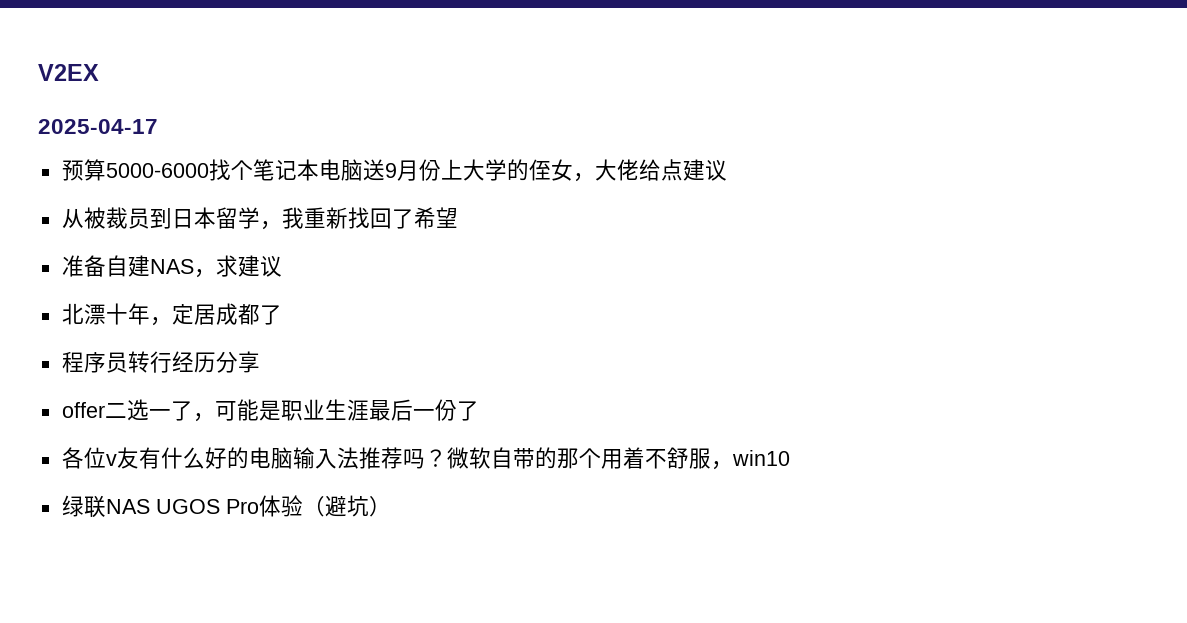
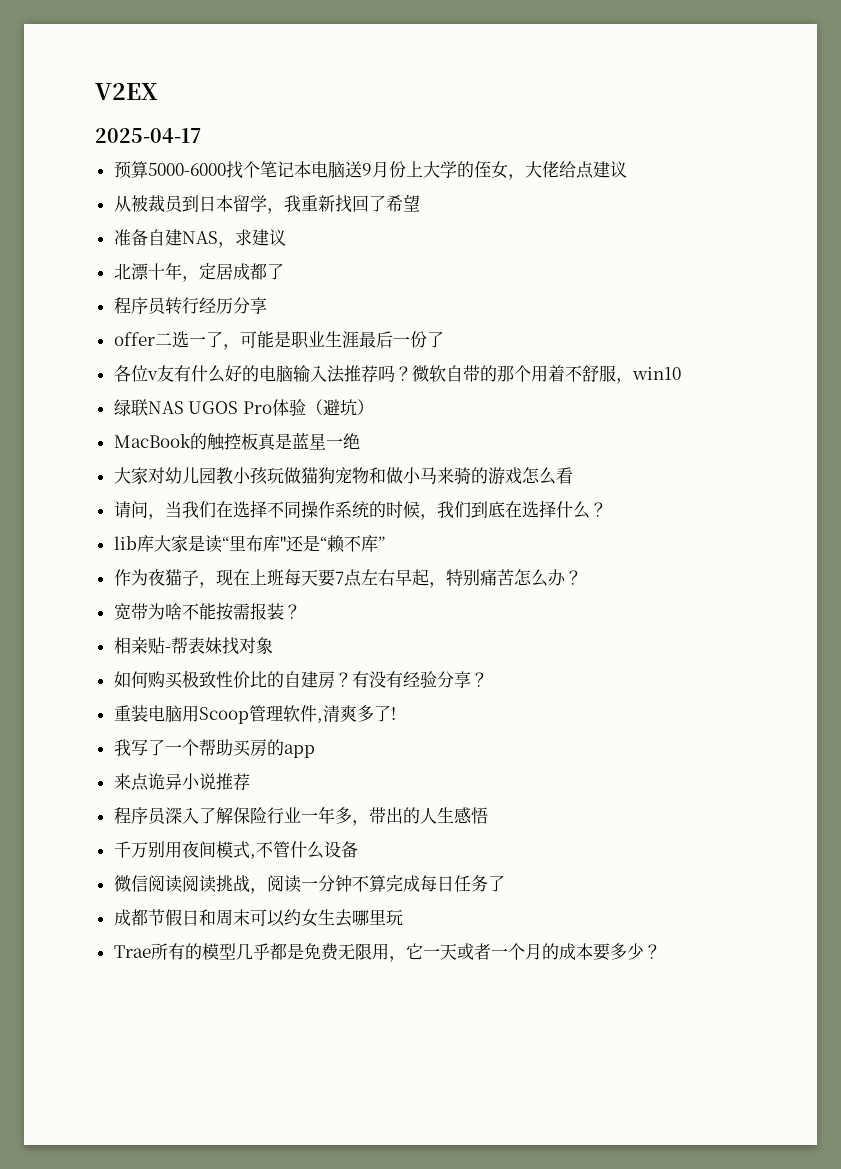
(391, 506) none -> [113,432,360,451] [113,467,573,485] [113,500,607,520] [113,535,385,553] [113,569,582,588] [113,603,301,621] [113,636,273,655] [113,670,488,689] [113,705,396,724] [113,739,315,758] [113,773,250,791] [113,806,488,826] [113,841,358,859] [113,875,505,894] [113,909,403,927] [113,943,661,962] // MacBook的触控板真是蓝星一绝 // 大家对幼儿园教小孩玩做猫狗宠物和做小马来骑的游戏怎么看 // 请问，当我们在选择不同操作系统的时候，我们到底在选择什么？ // lib库大家是读“里布库"还是“赖不库” // 作为夜猫子，现在上班每天要7点左右早起，特别痛苦怎么办？ // 宽带为啥不能按需报装？ // 相亲贴-帮表妹找对象 // 如何购买极致性价比的自建房？有没有经验分享？ // 重装电脑用Scoop管理软件,清爽多了! // 我写了一个帮助买房的app // 来点诡异小说推荐 // 程序员深入了解保险行业一年多，带出的人生感悟 // 千万别用夜间模式,不管什么设备 // 微信阅读阅读挑战，阅读一分钟不算完成每日任务了 // 成都节假日和周末可以约女生去哪里玩 // Trae所有的模型几乎都是免费无限用，它一天或者一个月的成本要多少？

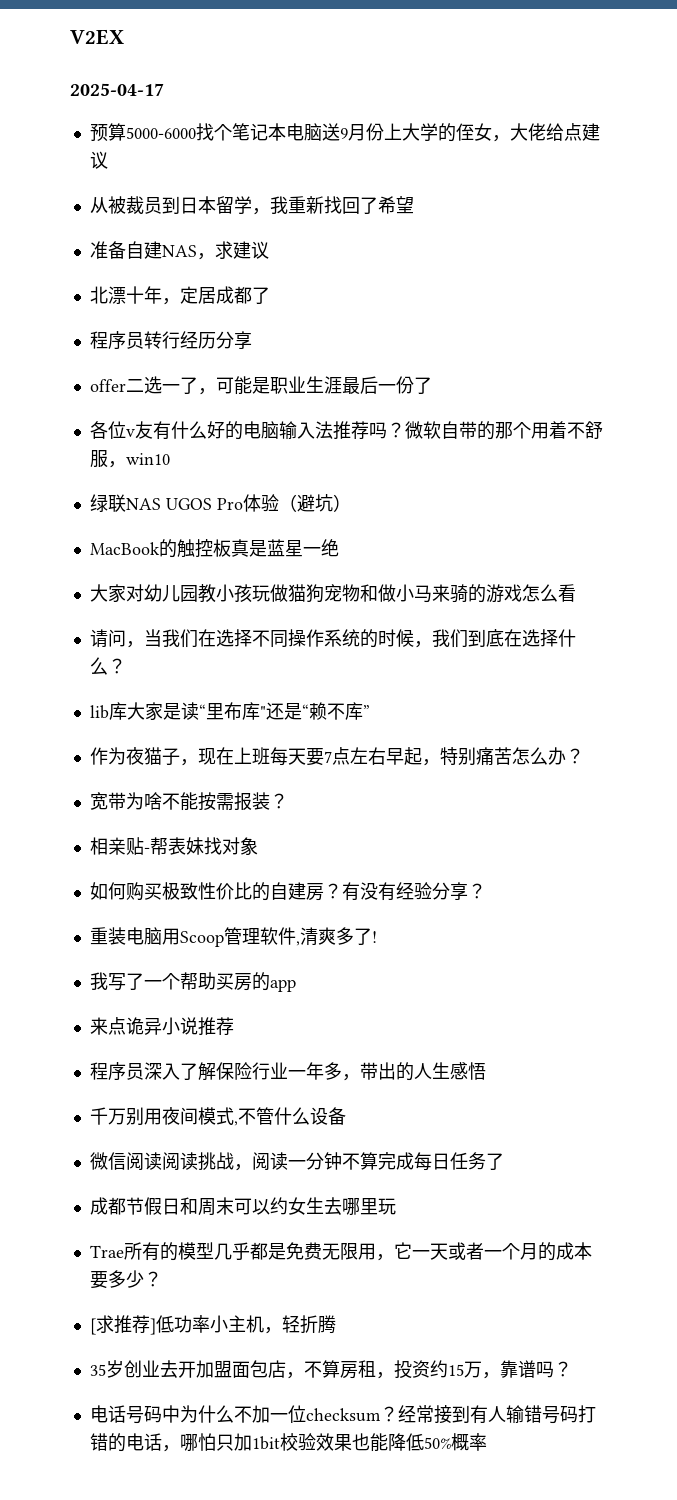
(661, 951) none -> [89,1315,336,1335] [89,1360,572,1379] [89,1405,596,1424] [89,1433,487,1452] // [求推荐]低功率小主机，轻折腾 // 35岁创业去开加盟面包店，不算房租，投资约15万，靠谱吗？ // 电话号码中为什么不加一位checksum？经常接到有人输错号码打错的电话，哪怕只加1bit校验效果也能降低50%概率

